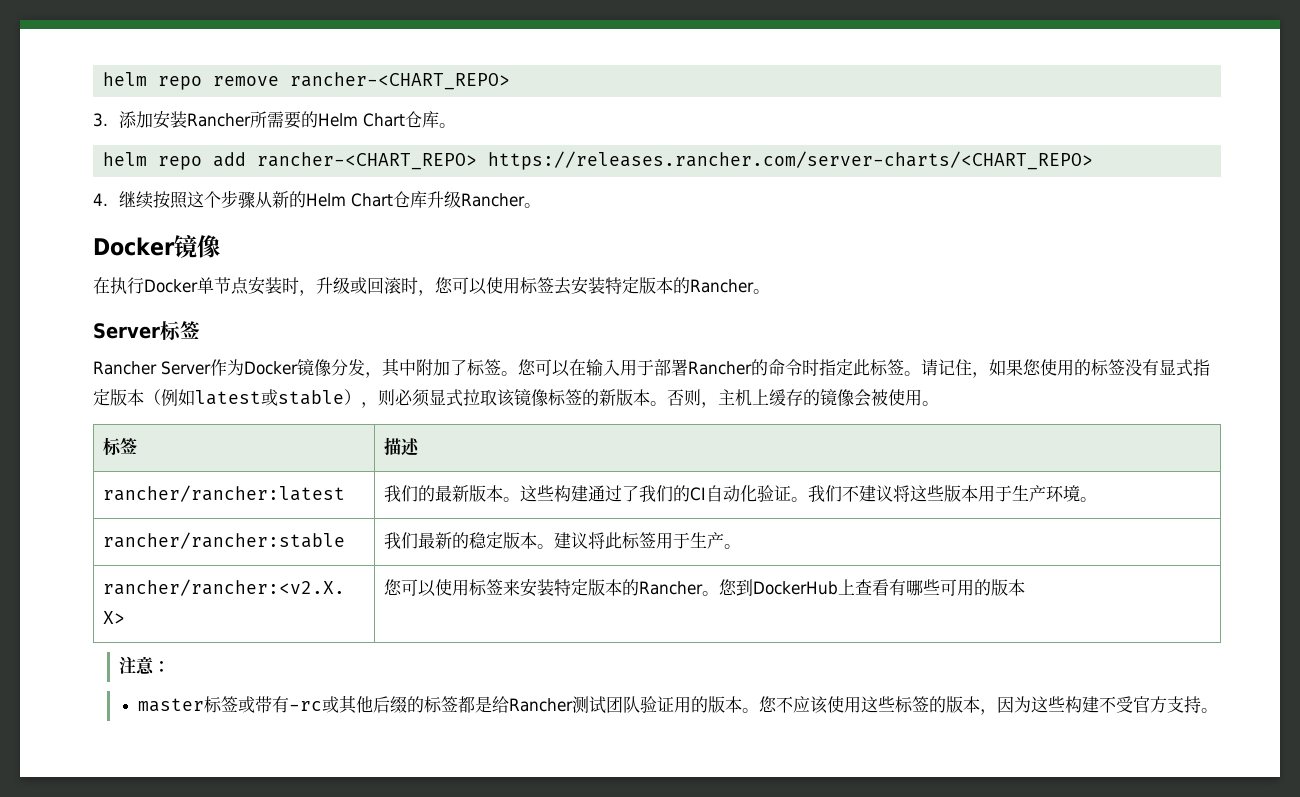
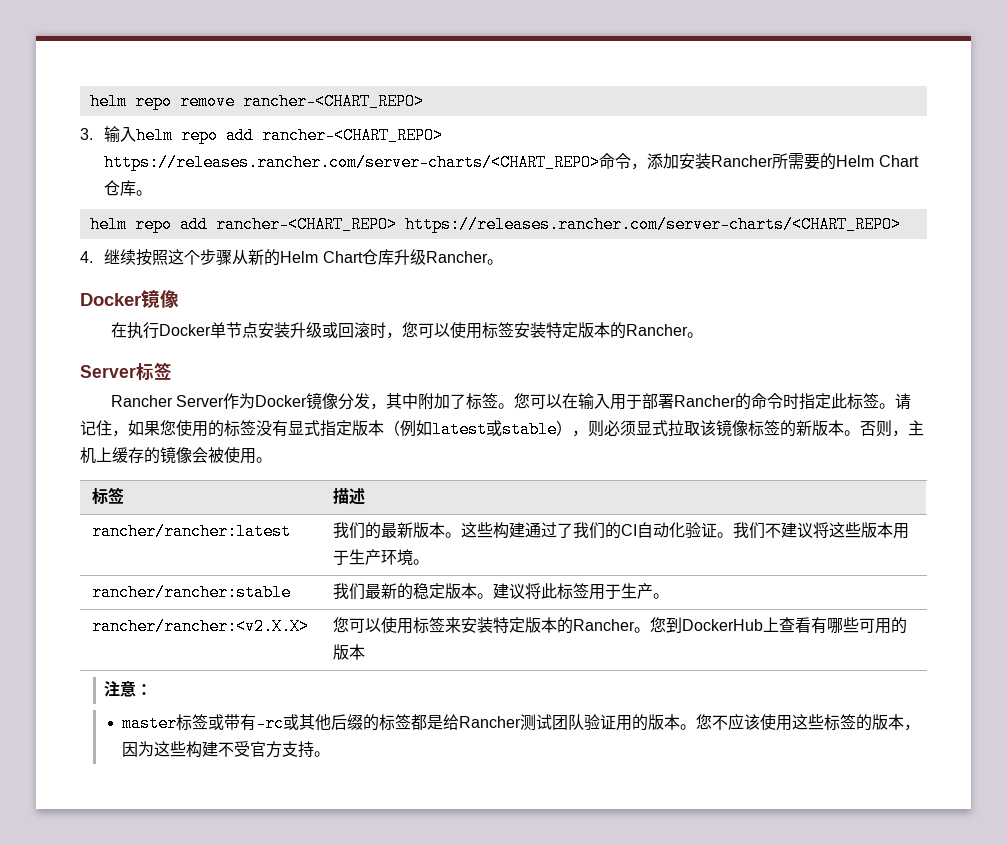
(108, 120) none -> [104,126,444,144] [104,153,648,171] 输入helm repo add rancher-<CHART_REPO> https://releases.rancher.com/server-charts/<CHART_REPO>命令，
[282,277,316,296] 时， -> (290, 330) none
[554,277,571,295] 去 -> (514, 330) none

